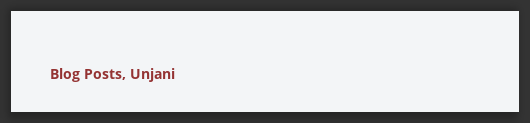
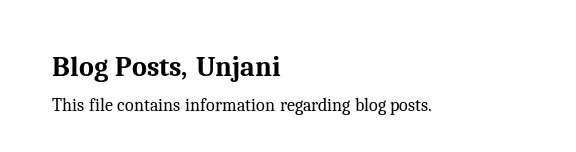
(175, 75) none -> [52,97,433,115] // This file contains information regarding blog posts.

